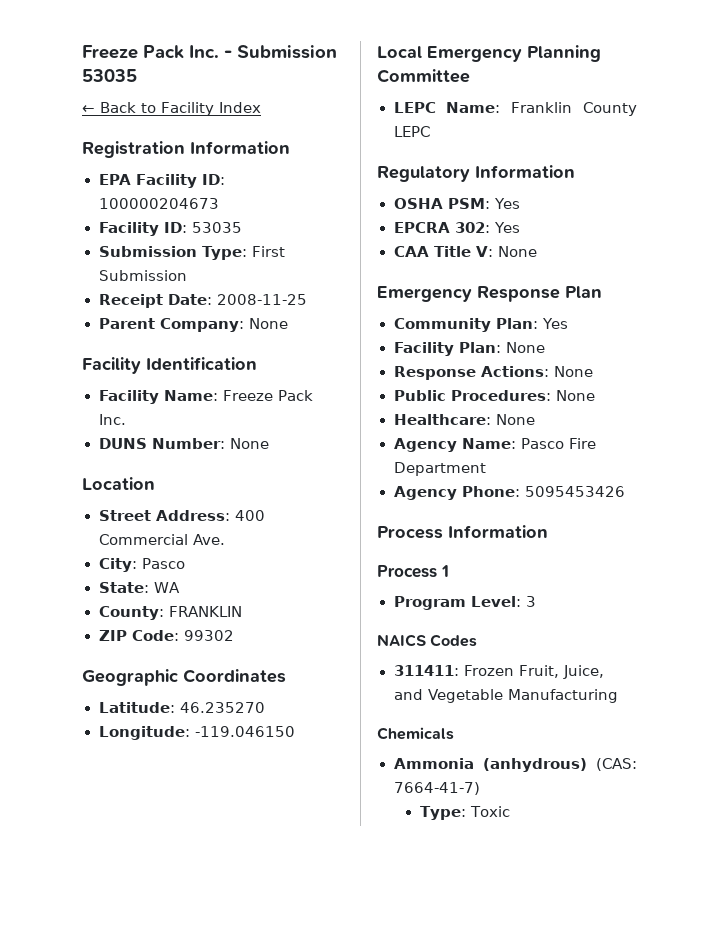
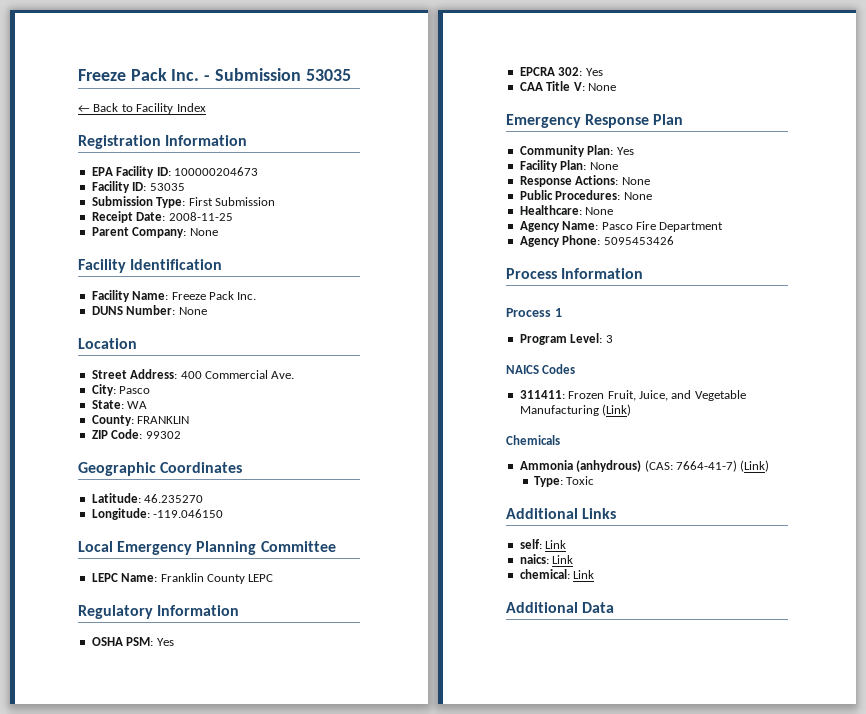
(619, 696) none -> [602,404,632,416] (Link)
(480, 788) none -> [740,460,770,472] (Link)
(510, 811) none -> [506,508,617,519] [519,539,567,549] [519,554,574,564] [519,569,595,579] [506,602,615,613] // Additional Links // self: Link // naics: Link // chemical: Link // Additional Data

